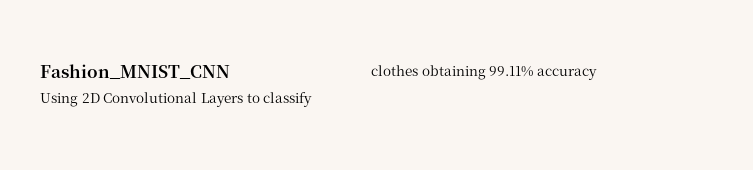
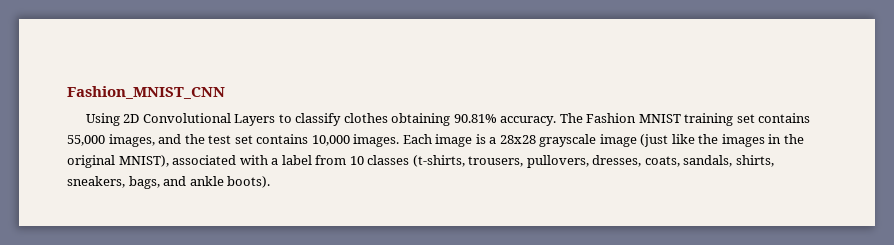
[489,66,597,80] 99.11% accuracy -> [453,113,811,126] [67,134,804,147] [67,155,774,168] [67,176,271,189] 90.81% accuracy. The Fashion MNIST training set contains 55,000 images, and the test set contains 10,000 images. Each image is a 28x28 grayscale image (just like the images in the original MNIST), associated with a label from 10 classes (t-shirts, trousers, pullovers, dresses, coats, sandals, shirts, sneakers, bags, and ankle boots).

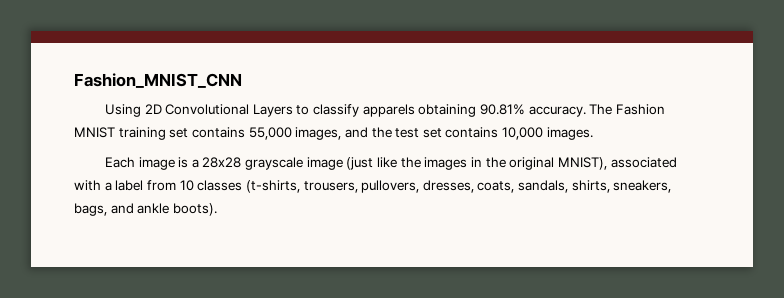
[343,113,388,123] clothes -> [362,104,415,117] apparels
(400, 140) none -> (593, 133) //

